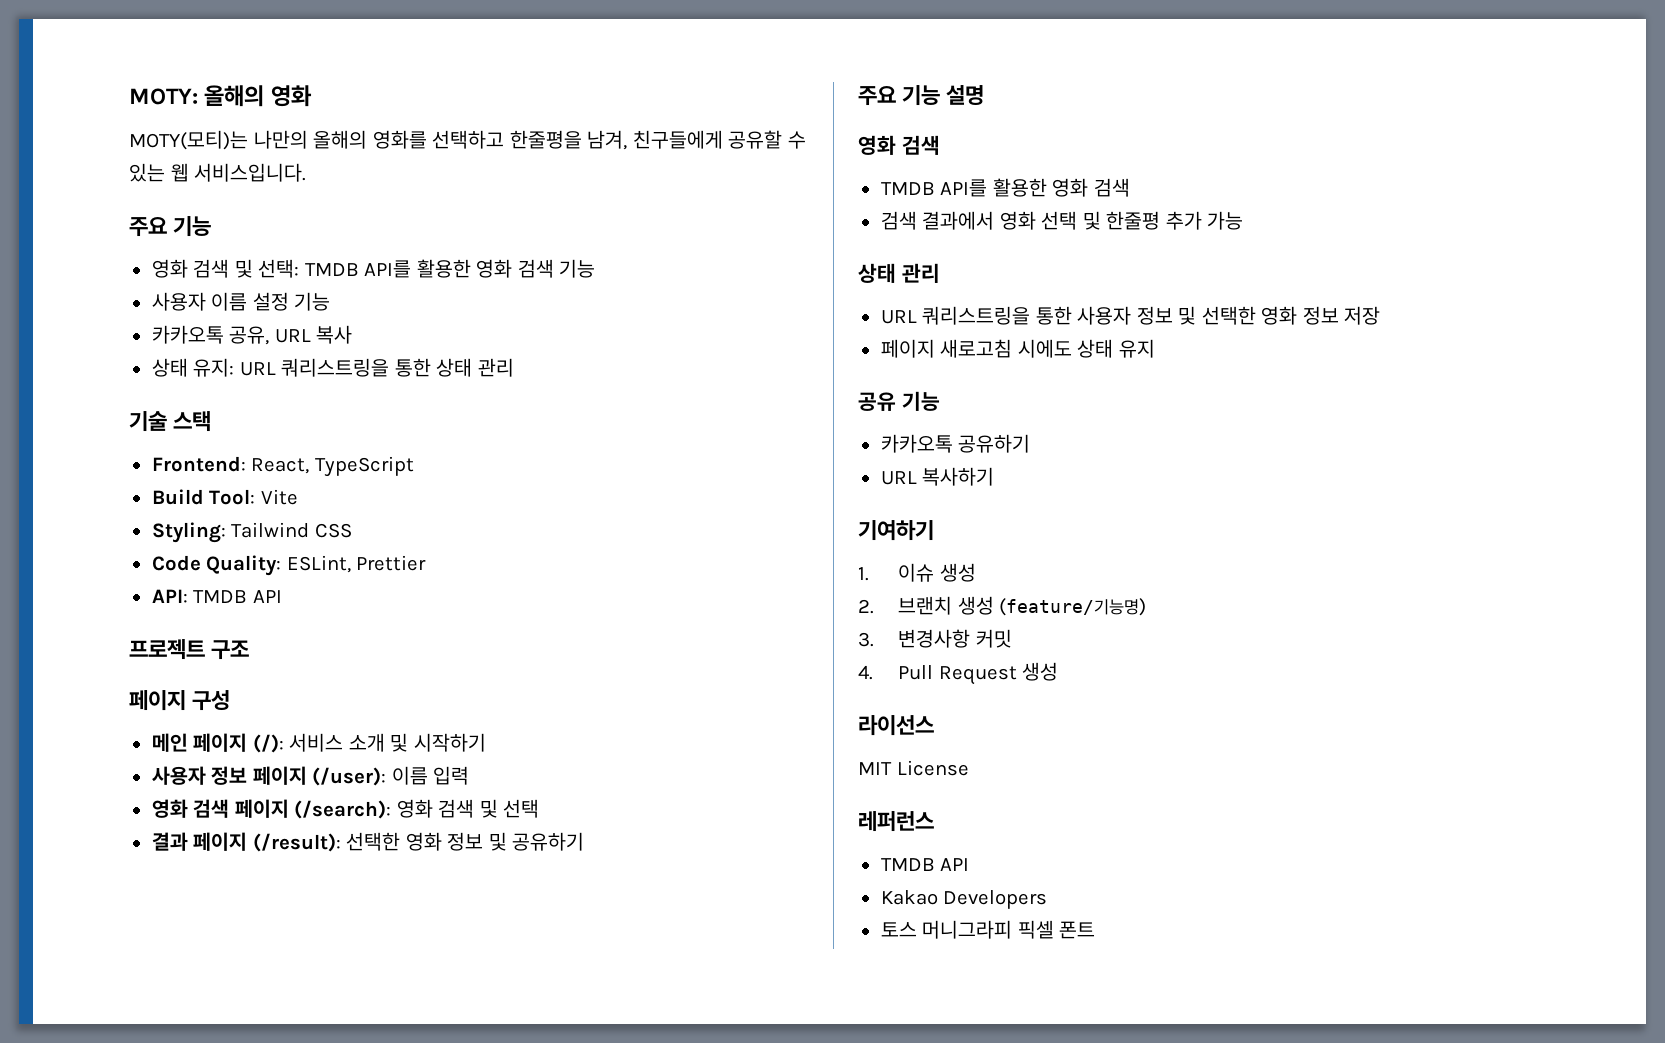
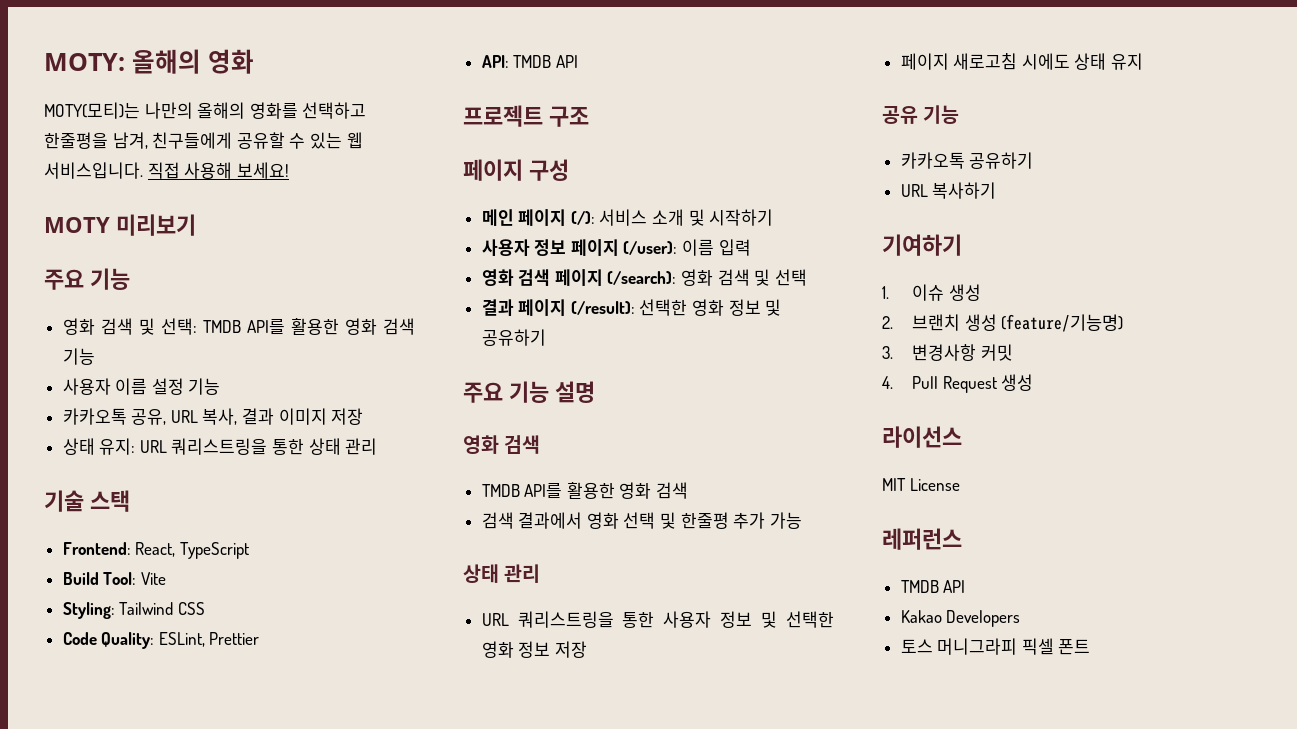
(307, 172) none -> [147,162,289,179] [44,214,196,236] 직접 사용해 보세요! // MOTY 미리보기
[316,325,353,344] 복사 -> [202,408,364,425] 복사, 결과 이미지 저장

